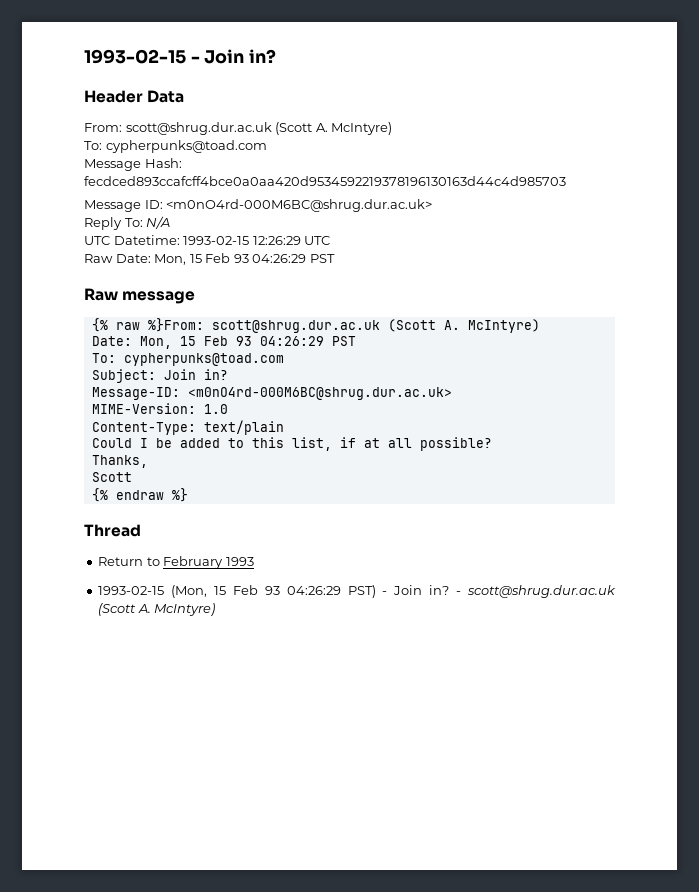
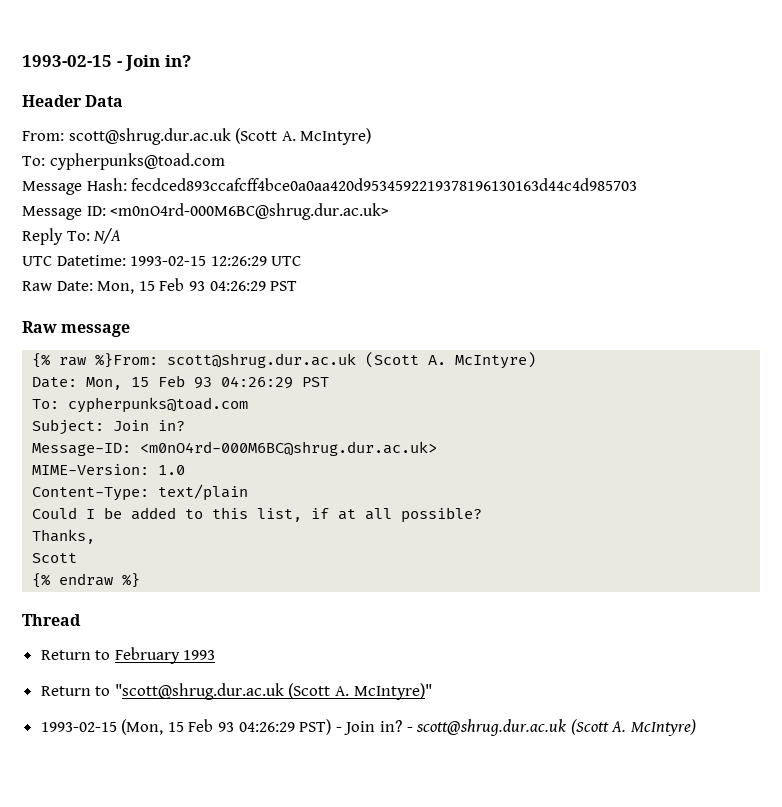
(254, 561) none -> [40,683,432,700] // Return to "scott@shrug.dur.ac.uk (Scott A. McIntyre)"

